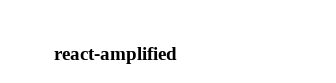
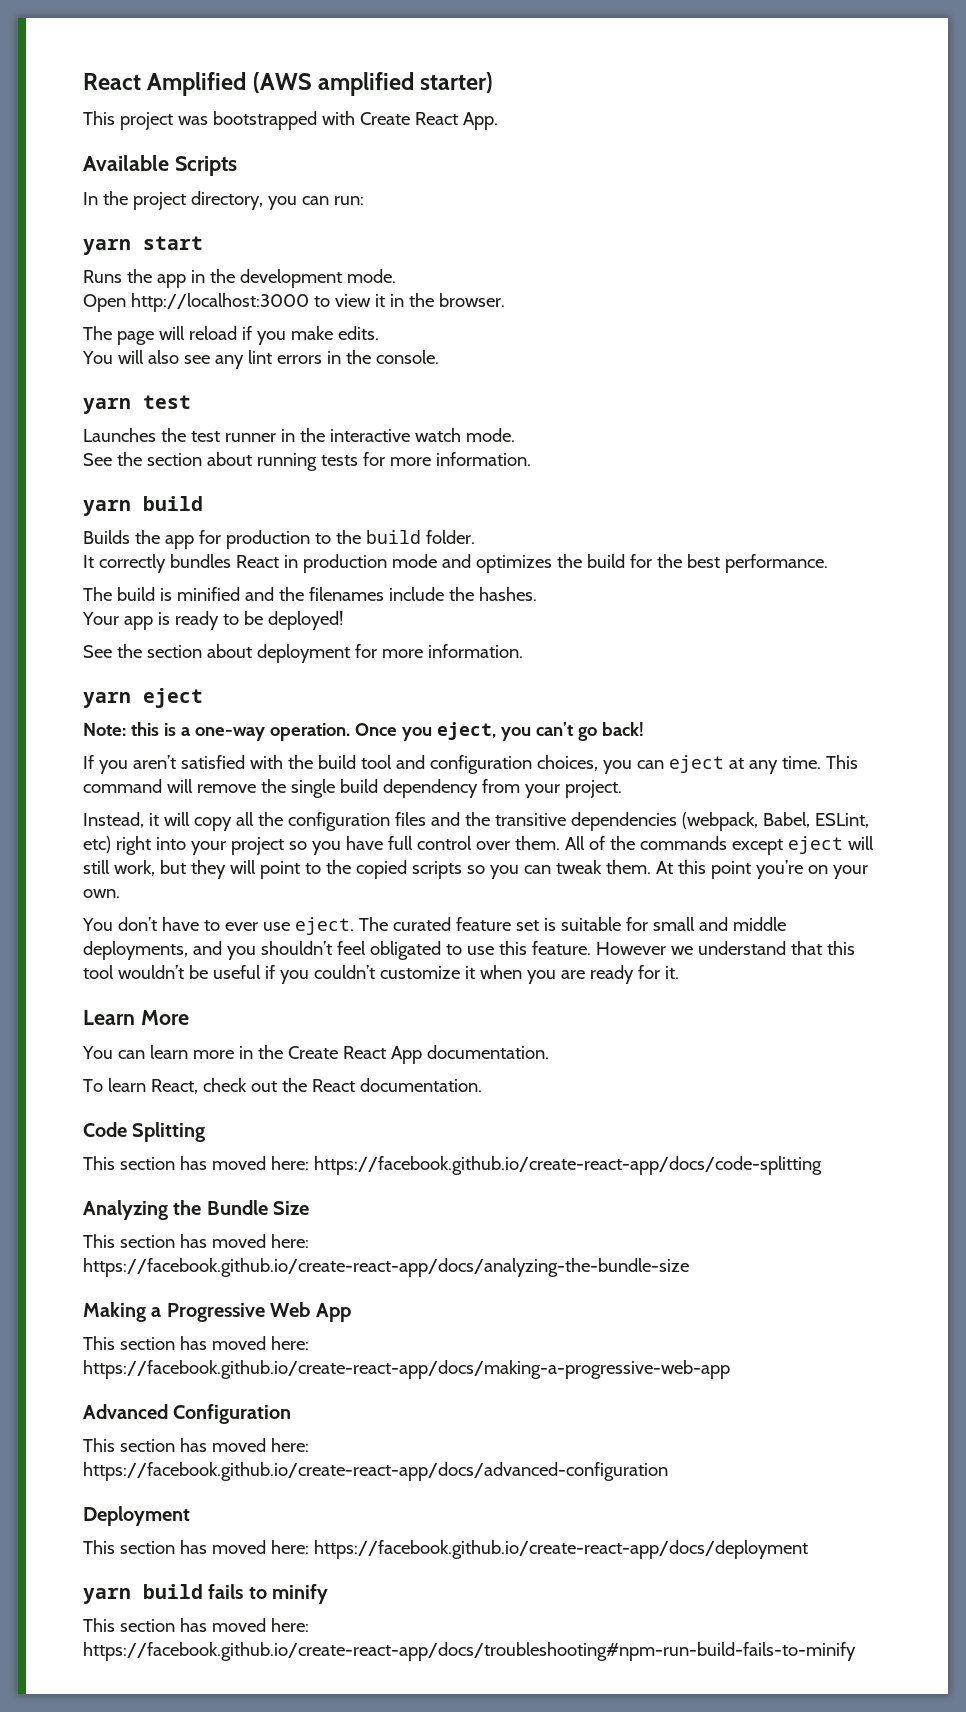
[54,47,177,64] react-amplified -> [83,72,494,96] [83,111,498,130] [83,155,237,176] [83,191,364,210] [83,236,203,255] [83,269,396,288] [83,293,505,312] [83,326,379,345] [82,350,439,369] [83,395,191,414] [83,428,515,442] [83,452,531,471] [83,496,203,516] [83,530,475,549] [83,554,828,573] [83,587,537,601] [82,611,343,630] [83,644,523,663] [83,688,203,708] [83,722,644,741] [83,755,858,774] [83,779,622,798] [83,812,869,831] [83,836,874,855] [83,860,868,879] [83,889,120,898] [82,917,786,935] [83,941,855,960] [83,965,679,984] [83,1010,189,1025] [82,1045,549,1064] [83,1078,482,1094] [83,1122,206,1142] [83,1156,822,1175] [83,1200,310,1220] [83,1234,309,1248] [83,1258,689,1277] [83,1302,351,1322] [83,1336,309,1350] [83,1360,730,1379] [83,1404,292,1424] [83,1438,309,1452] [83,1462,668,1481] [83,1506,190,1526] [83,1540,808,1559] [83,1584,329,1604] [83,1618,309,1632] [83,1642,856,1661] React Amplified (AWS amplified starter) // This project was bootstrapped with Create React App. // Available Scripts // In the project directory, you can run: // yarn start // Runs the app in the development mode. // Open http://localhost:3000 to view it in the browser. // The page will reload if you make edits. // You will also see any lint errors in the console. // yarn test // Launches the test runner in the interactive watch mode. // See the section about running tests for more information. // yarn build // Builds the app for production to the build folder. // It correctly bundles React in production mode and optimizes the build for the best performance. // The build is minified and the filenames include the hashes. // Your app is ready to be deployed! // See the section about deployment for more information. // yarn eject // Note: this is a one-way operation. Once you eject, you can’t go back! // If you aren’t satisfied with the build tool and configuration choices, you can eject at any time. This command will remove the single build dependency from your project. // Instead, it will copy all the configuration files and the transitive dependencies (webpack, Babel, ESLint, etc) right into your project so you have full control over them. All of the commands except eject will still work, but they will point to the copied scripts so you can tweak them. At this point you’re on your own. // You don’t have to ever use eject. The curated feature set is suitable for small and middle deployments, and you shouldn’t feel obligated to use this feature. However we understand that this tool wouldn’t be useful if you couldn’t customize it when you are ready for it. // Learn More // You can learn more in the Create React App documentation. // To learn React, check out the React documentation. // Code Splitting // This section has moved here: https://facebook.github.io/create-react-app/docs/code-splitting // Analyzing the Bundle Size // This section has moved here: https://facebook.github.io/create-react-app/docs/analyzing-the-bundle-size // Making a Progressive Web App // This section has moved here: https://facebook.github.io/create-react-app/docs/making-a-progressive-web-app // Advanced Configuration // This section has moved here: https://facebook.github.io/create-react-app/docs/advanced-configuration // Deployment // This section has moved here: https://facebook.github.io/create-react-app/docs/deployment // yarn build fails to minify // This section has moved here: https://facebook.github.io/create-react-app/docs/troubleshooting#npm-run-build-fails-to-minify

